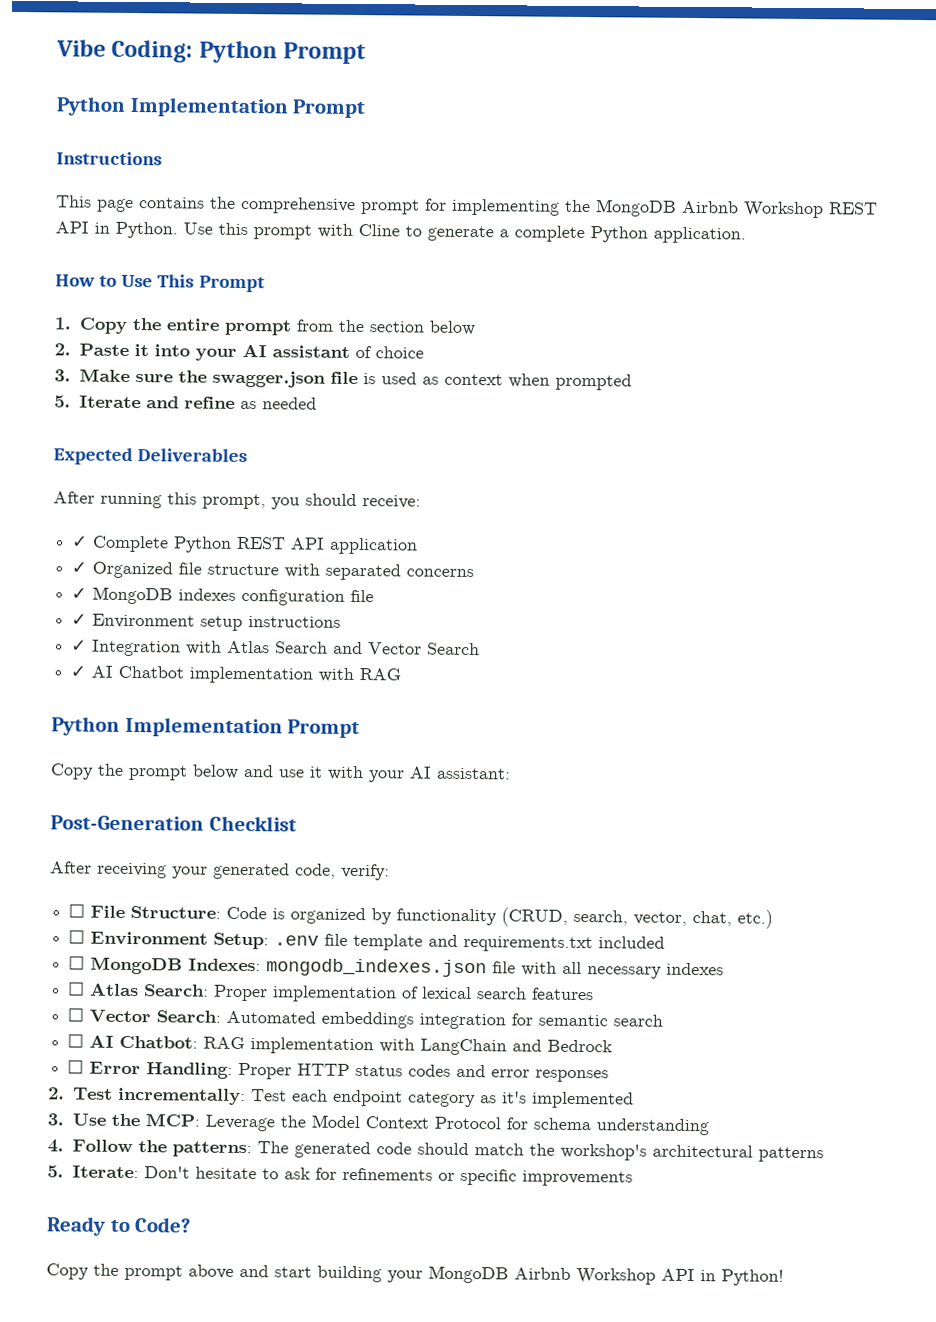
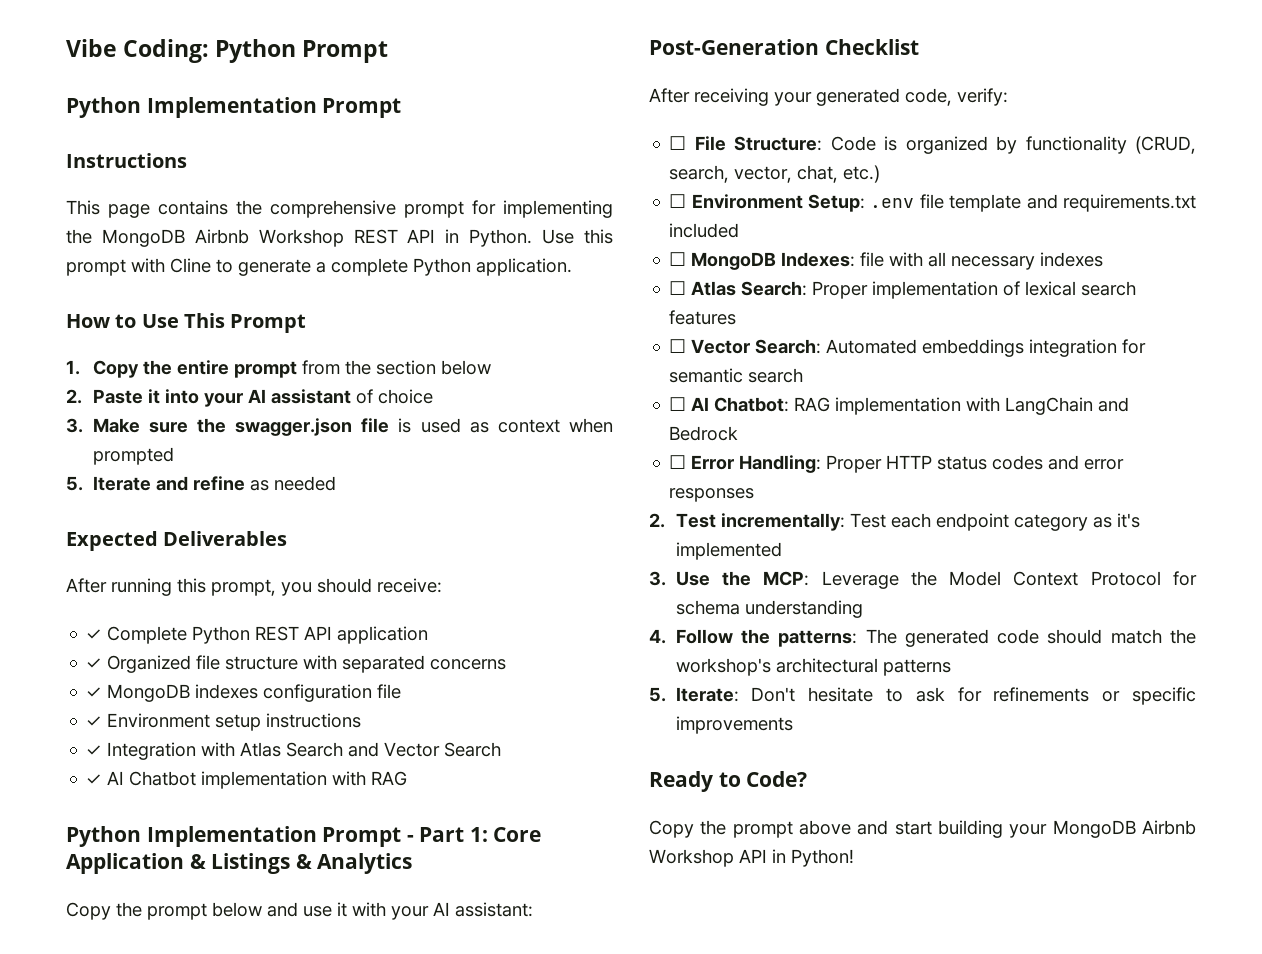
(361, 729) none -> [406,827,542,842] [66,853,413,874] - Part 1: Core Application & Listings & Analytics
[266,958,488,978] mongodb_indexes.json -> (856, 259) none

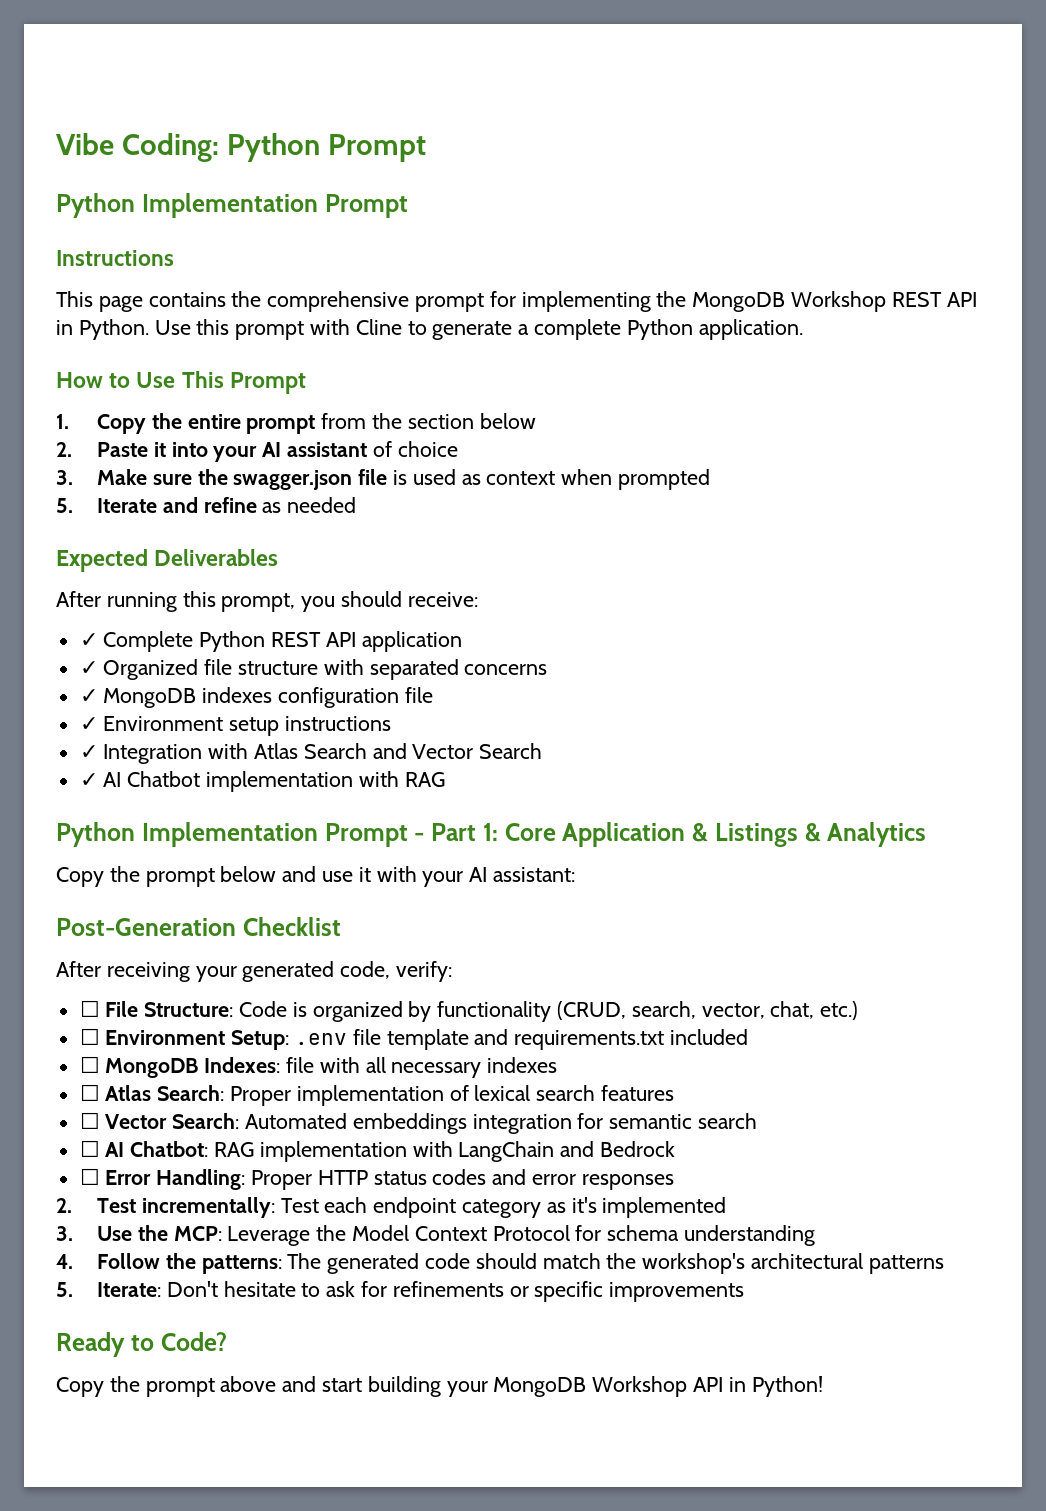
[194,229,249,244] Airbnb -> (786, 302) none
[1142,820,1196,835] Airbnb -> (587, 1387) none

